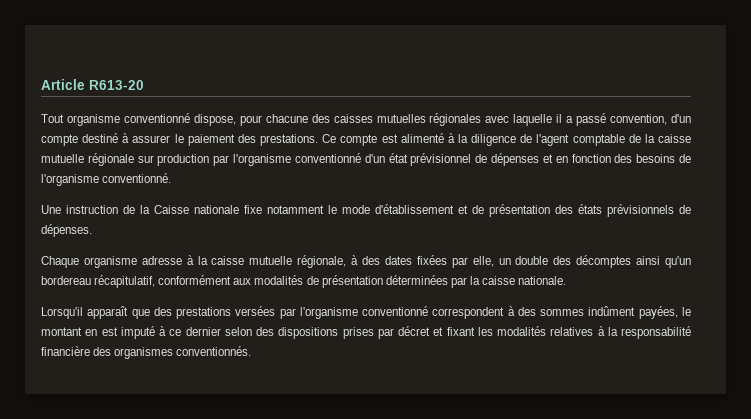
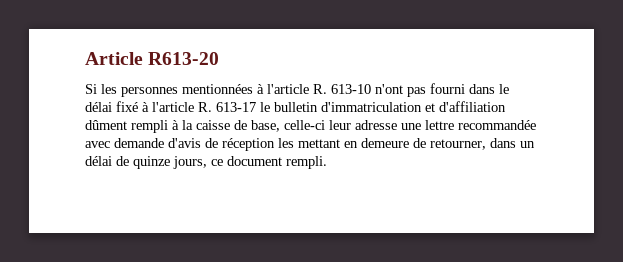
[41,113,691,126] [41,133,691,146] [41,153,692,166] [41,173,172,186] [41,204,691,217] [41,224,92,237] [41,255,692,268] [41,275,567,288] [41,306,691,319] [41,326,691,339] [41,346,252,359] Tout organisme conventionné dispose, pour chacune des caisses mutuelles régionales avec laquelle il a passé convention, d'un compte destiné à assurer le paiement des prestations. Ce compte est alimenté à la diligence de l'agent comptable de la caisse mutuelle régionale sur production par l'organisme conventionné d'un état prévisionnel de dépenses et en fonction des besoins de l'organisme conventionné. // Une instruction de la Caisse nationale fixe notamment le mode d'établissement et de présentation des états prévisionnels de dépenses. // Chaque organisme adresse à la caisse mutuelle régionale, à des dates fixées par elle, un double des décomptes ainsi qu'un bordereau récapitulatif, conformément aux modalités de présentation déterminées par la caisse nationale. // Lorsqu'il apparaît que des prestations versées par l'organisme conventionné correspondent à des sommes indûment payées, le montant en est imputé à ce dernier selon des dispositions prises par décret et fixant les modalités relatives à la responsabilité financière des organismes conventionnés. -> [85,83,509,97] [85,101,506,112] [85,120,536,133] [85,138,535,151] [85,156,327,169] Si les personnes mentionnées à l'article R. 613-10 n'ont pas fourni dans le délai fixé à l'article R. 613-17 le bulletin d'immatriculation et d'affiliation dûment rempli à la caisse de base, celle-ci leur adresse une lettre recommandée avec demande d'avis de réception les mettant en demeure de retourner, dans un délai de quinze jours, ce document rempli.

